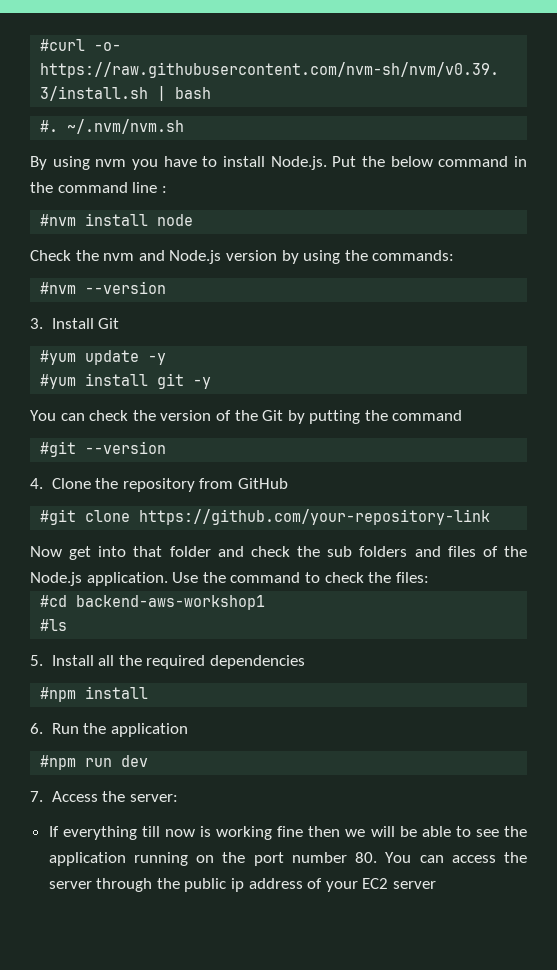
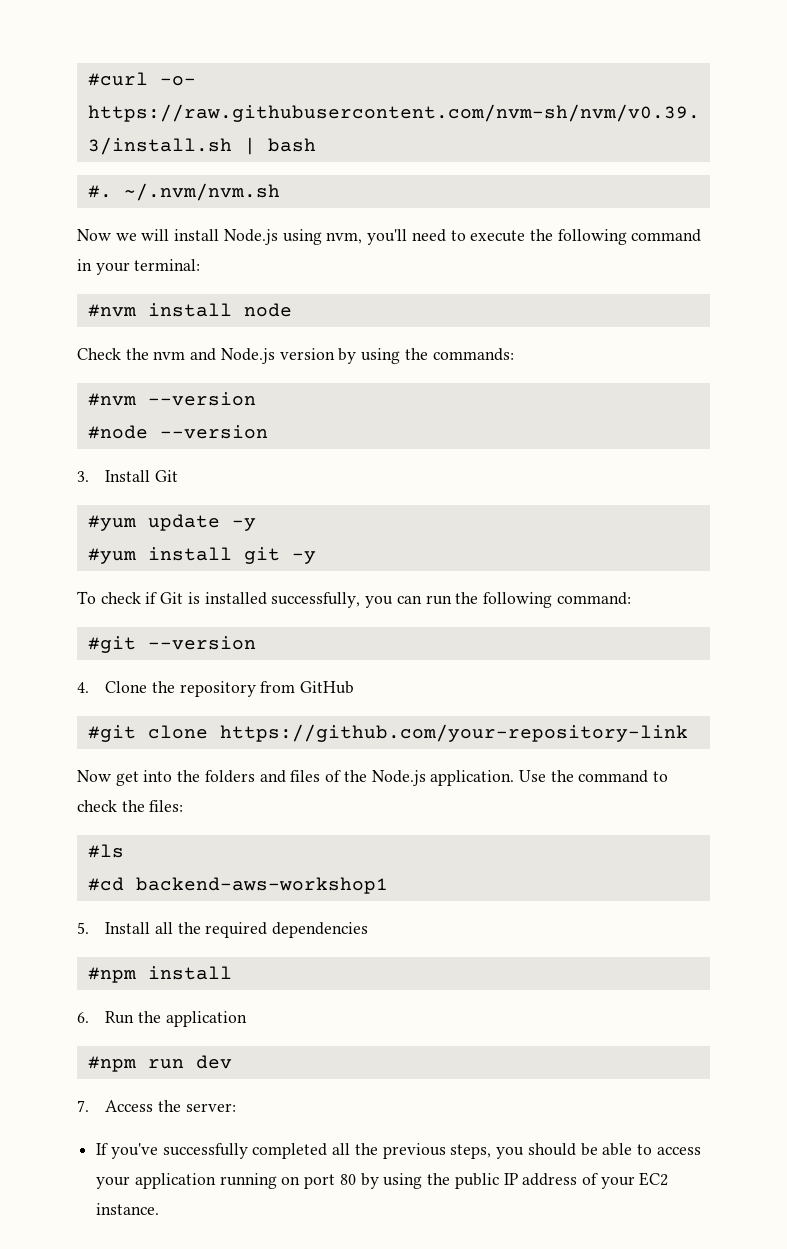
[30,156,527,170] [30,182,167,193] By using nvm you have to install Node.js. Put the below command in the command line : -> [77,229,702,245] [77,259,201,275] Now we will install Node.js using nvm, you'll need to execute the following command in your terminal:
(167, 287) none -> [87,425,268,439] // #node --version
[30,410,463,424] You can check the version of the Git by putting the command -> [77,591,631,608] To check if Git is installed successfully, you can run the following command:
[133,546,353,557] that folder and check the sub -> [177,770,201,782] the
(429, 577) none -> [87,844,124,858] // #ls
[40,619,68,631] // #ls -> (388, 885) none
[62,826,395,840] everything till now is working fine then we will -> [110,1143,576,1159] you've successfully completed all the previous steps, you should
[475,826,528,837] see the -> [656,1147,701,1155] [96,1176,131,1189] access your
[222,852,527,866] [48,878,153,892] the port number 80. You can access the server through -> [304,1173,423,1189] port 80 by using
[231,878,245,892] ip -> [503,1173,518,1185] IP
[393,881,437,889] server -> [96,1203,160,1215] instance.

